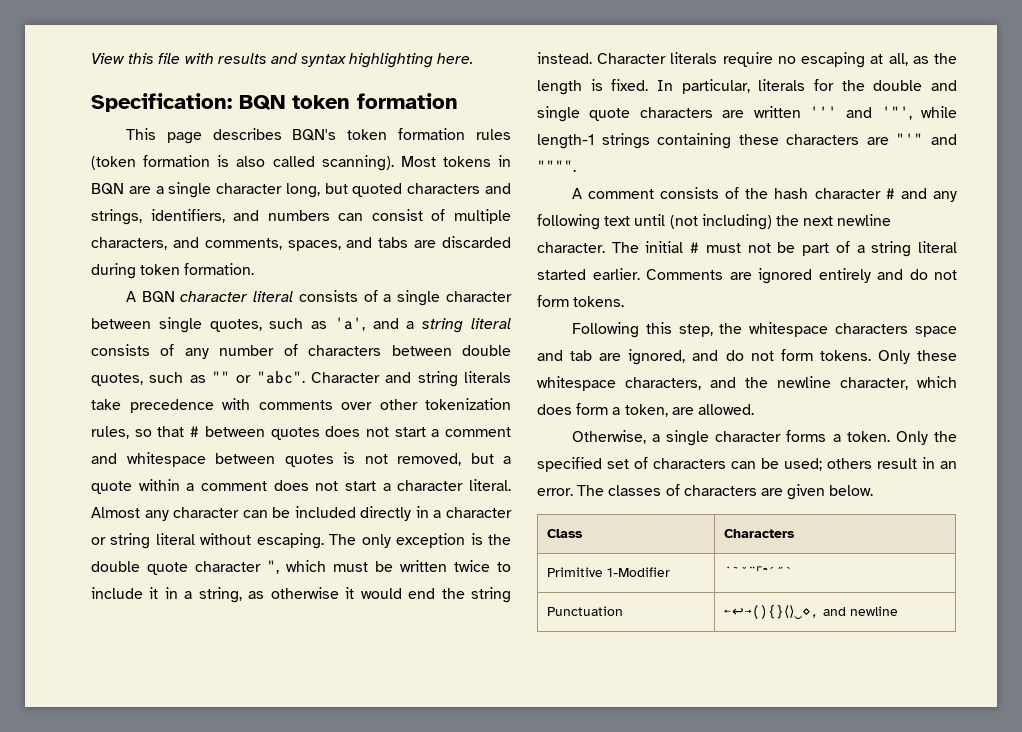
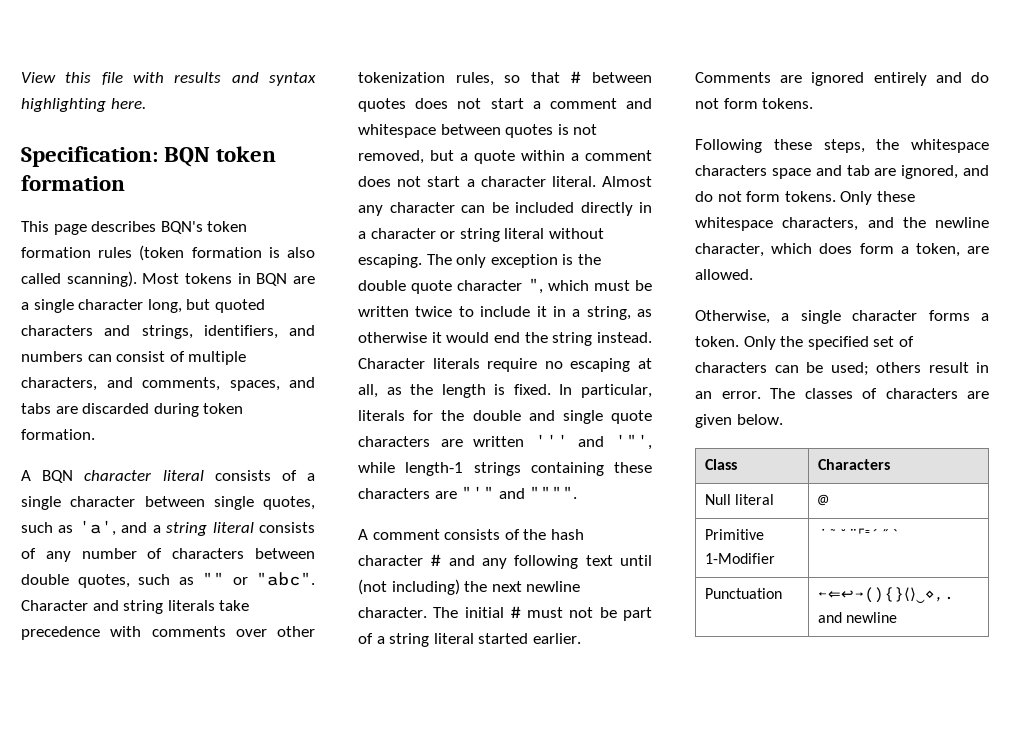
[645,322,713,337] this step, -> [773,139,865,153] these steps,
(796, 533) none -> [705,494,775,505] [818,494,830,506] // Null literal | @
[724,605,820,619] ←↩→(){}⟨⟩‿⋄, -> [818,587,955,603] ←⇐↩→(){}⟨⟩‿⋄,.

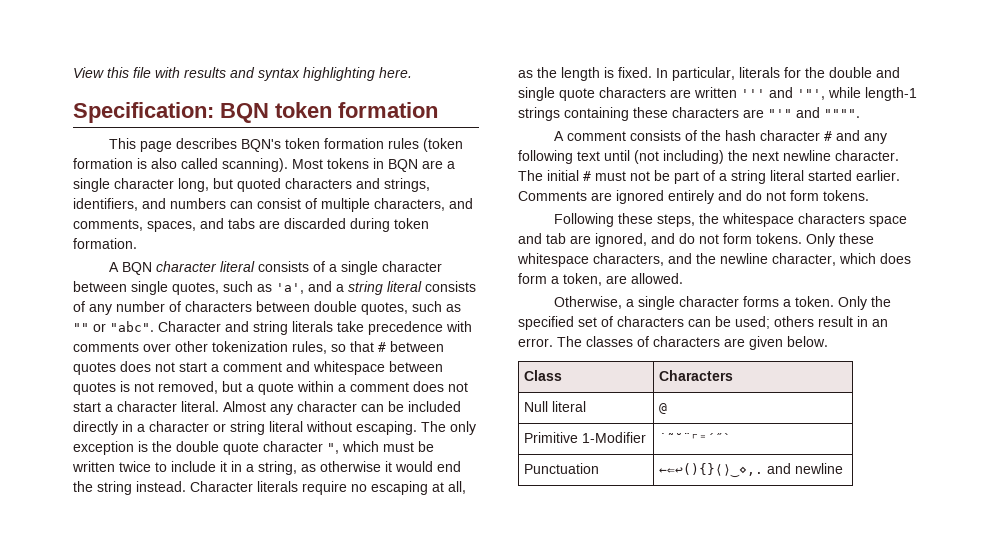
[818,587,955,603] ←⇐↩→(){}⟨⟩‿⋄,. -> [658,463,763,478] ←⇐↩(){}⟨⟩‿⋄,.

